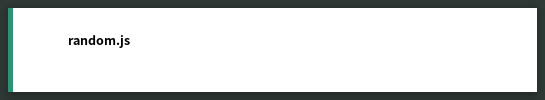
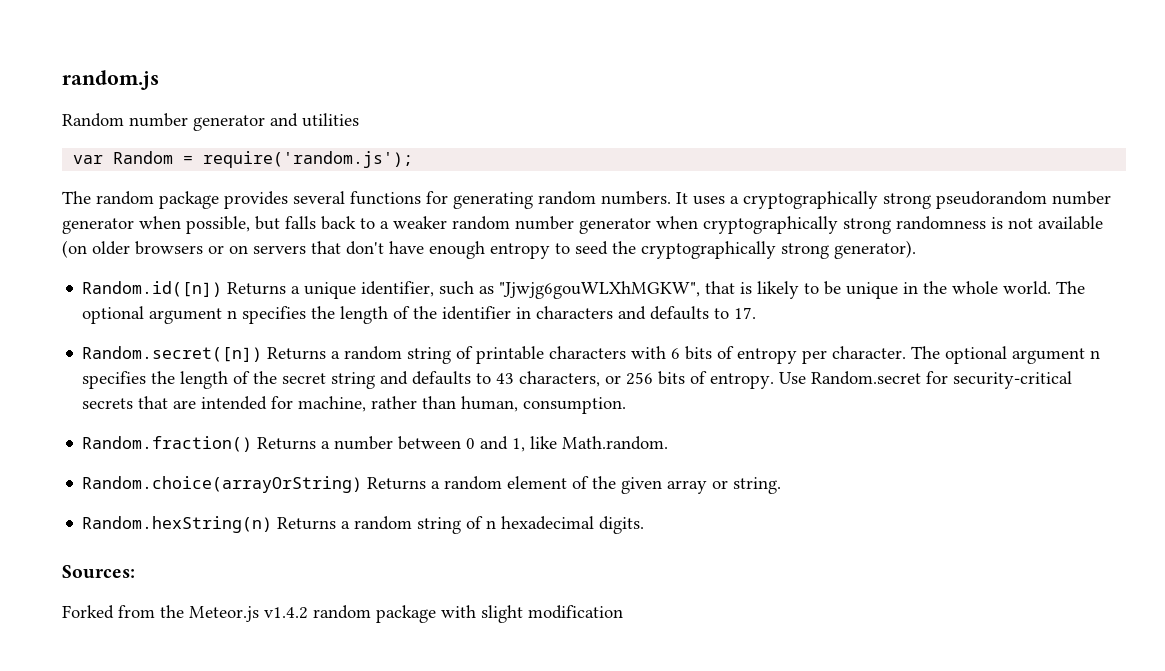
(130, 41) none -> [62,113,359,131] [73,151,414,168] [62,191,1111,209] [62,216,1103,234] [62,240,916,259] [82,281,1086,299] [82,306,757,324] [82,346,1101,364] [82,371,1073,389] [82,396,627,414] [82,436,669,452] [82,476,782,494] [82,516,645,534] [62,565,135,579] [62,605,623,623] // Random number generator and utilities // var Random = require('random.js'); // The random package provides several functions for generating random numbers. It uses a cryptographically strong pseudorandom number generator when possible, but falls back to a weaker random number generator when cryptographically strong randomness is not available (on older browsers or on servers that don't have enough entropy to seed the cryptographically strong generator). // Random.id([n]) Returns a unique identifier, such as "Jjwjg6gouWLXhMGKW", that is likely to be unique in the whole world. The optional argument n specifies the length of the identifier in characters and defaults to 17. // Random.secret([n]) Returns a random string of printable characters with 6 bits of entropy per character. The optional argument n specifies the length of the secret string and defaults to 43 characters, or 256 bits of entropy. Use Random.secret for security-critical secrets that are intended for machine, rather than human, consumption. // Random.fraction() Returns a number between 0 and 1, like Math.random. // Random.choice(arrayOrString) Returns a random element of the given array or string. // Random.hexString(n) Returns a random string of n hexadecimal digits. // Sources: // Forked from the Meteor.js v1.4.2 random package with slight modification

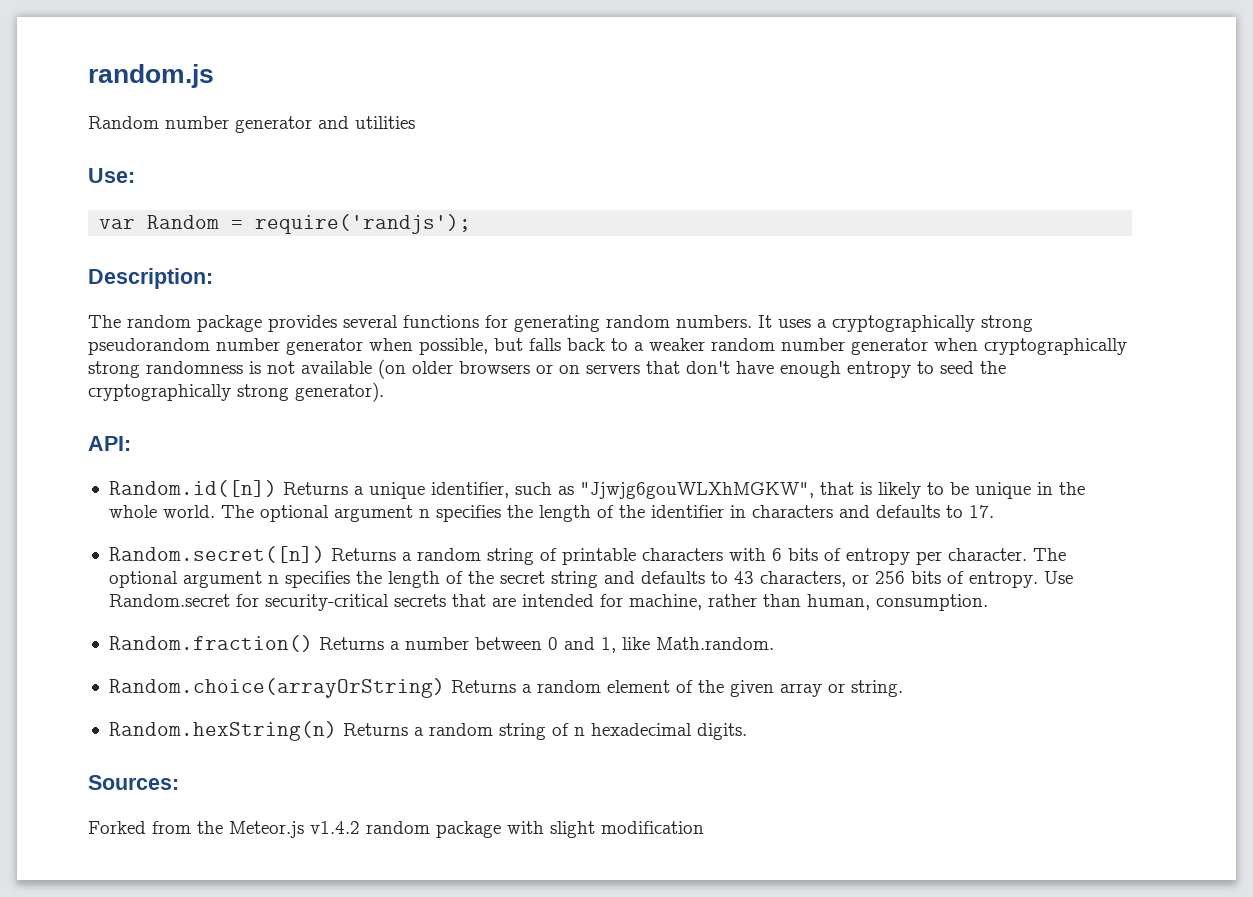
(359, 120) none -> [88,168,135,183] // Use:
[203,151,414,168] require('random.js'); -> [255,214,472,234] [88,268,213,289] require('randjs'); // Description:
(916, 249) none -> [88,436,131,451] // API:

